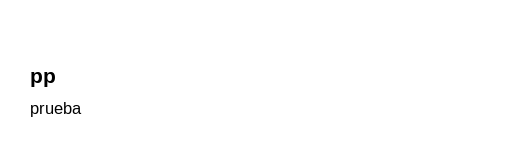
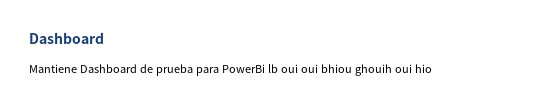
[30,72,56,87] [30,102,82,117] pp // prueba -> [29,32,104,44] [29,64,432,76] Dashboard // Mantiene Dashboard de prueba para PowerBi lb oui oui bhiou ghouih oui hio

